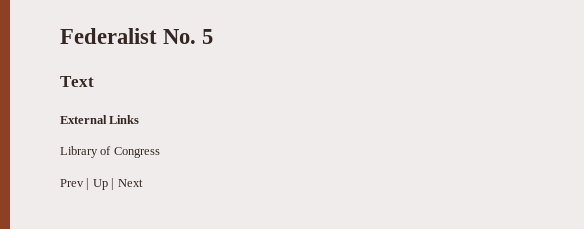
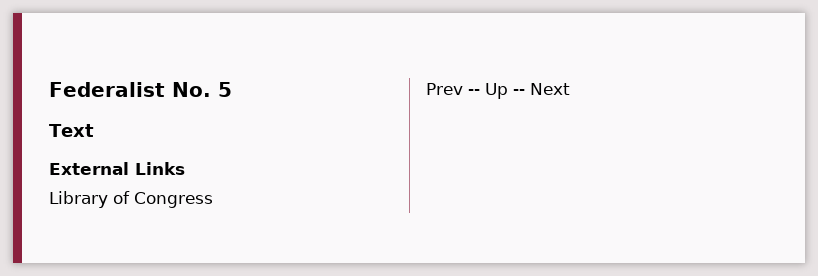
[86,178,115,190] | Up | -> [468,83,525,99] -- Up --

